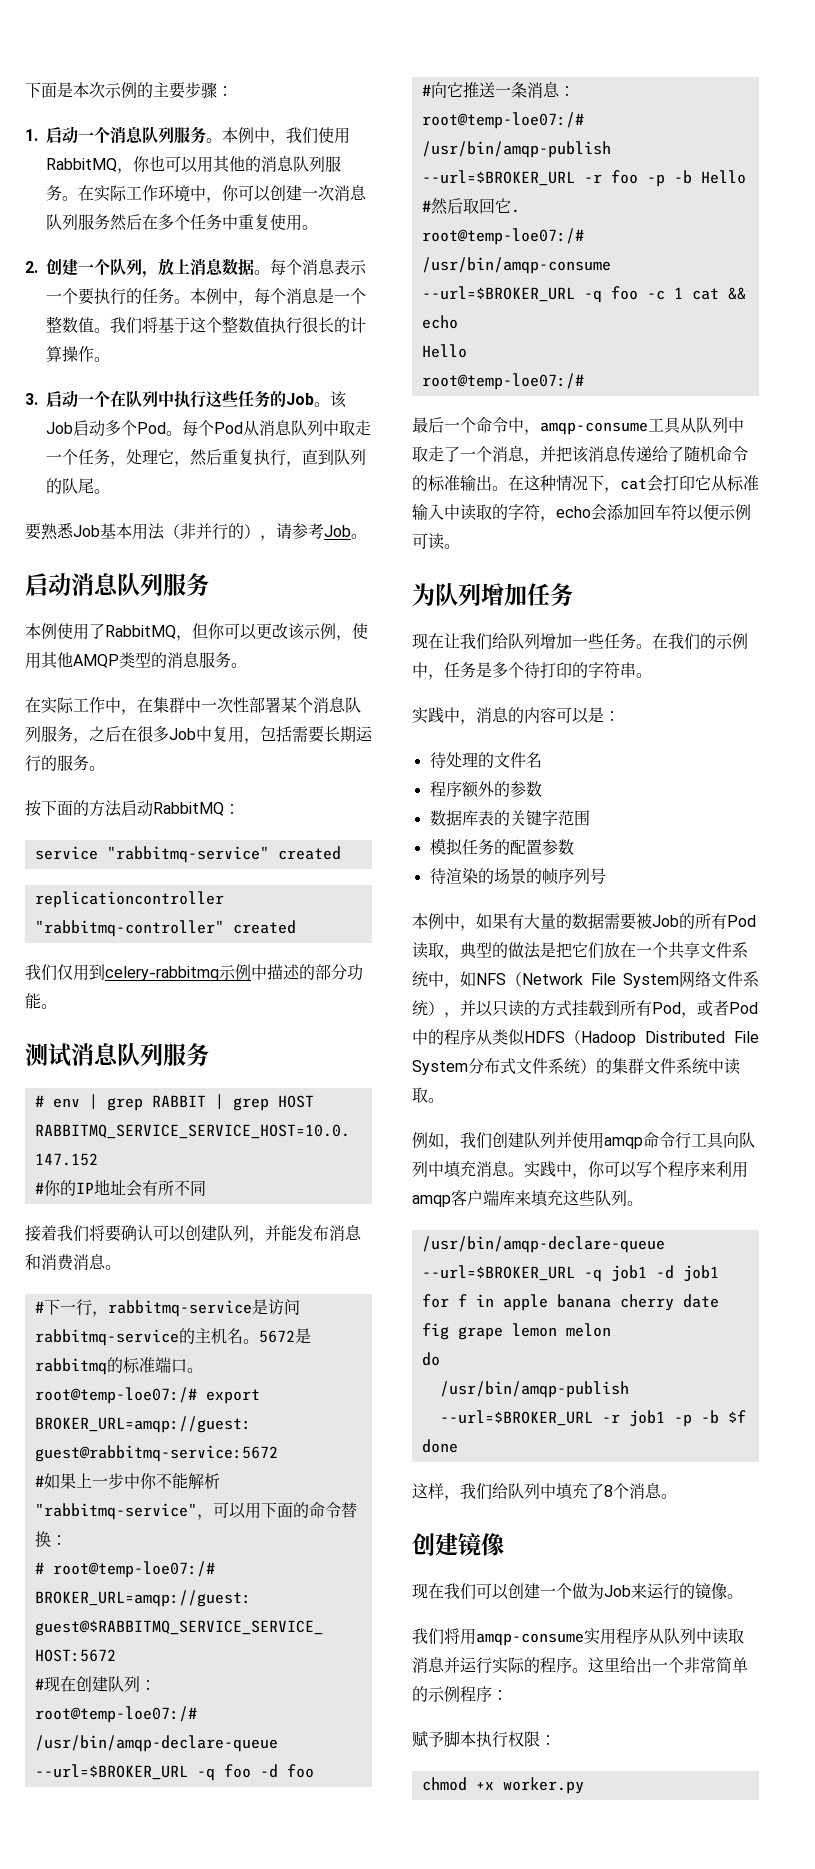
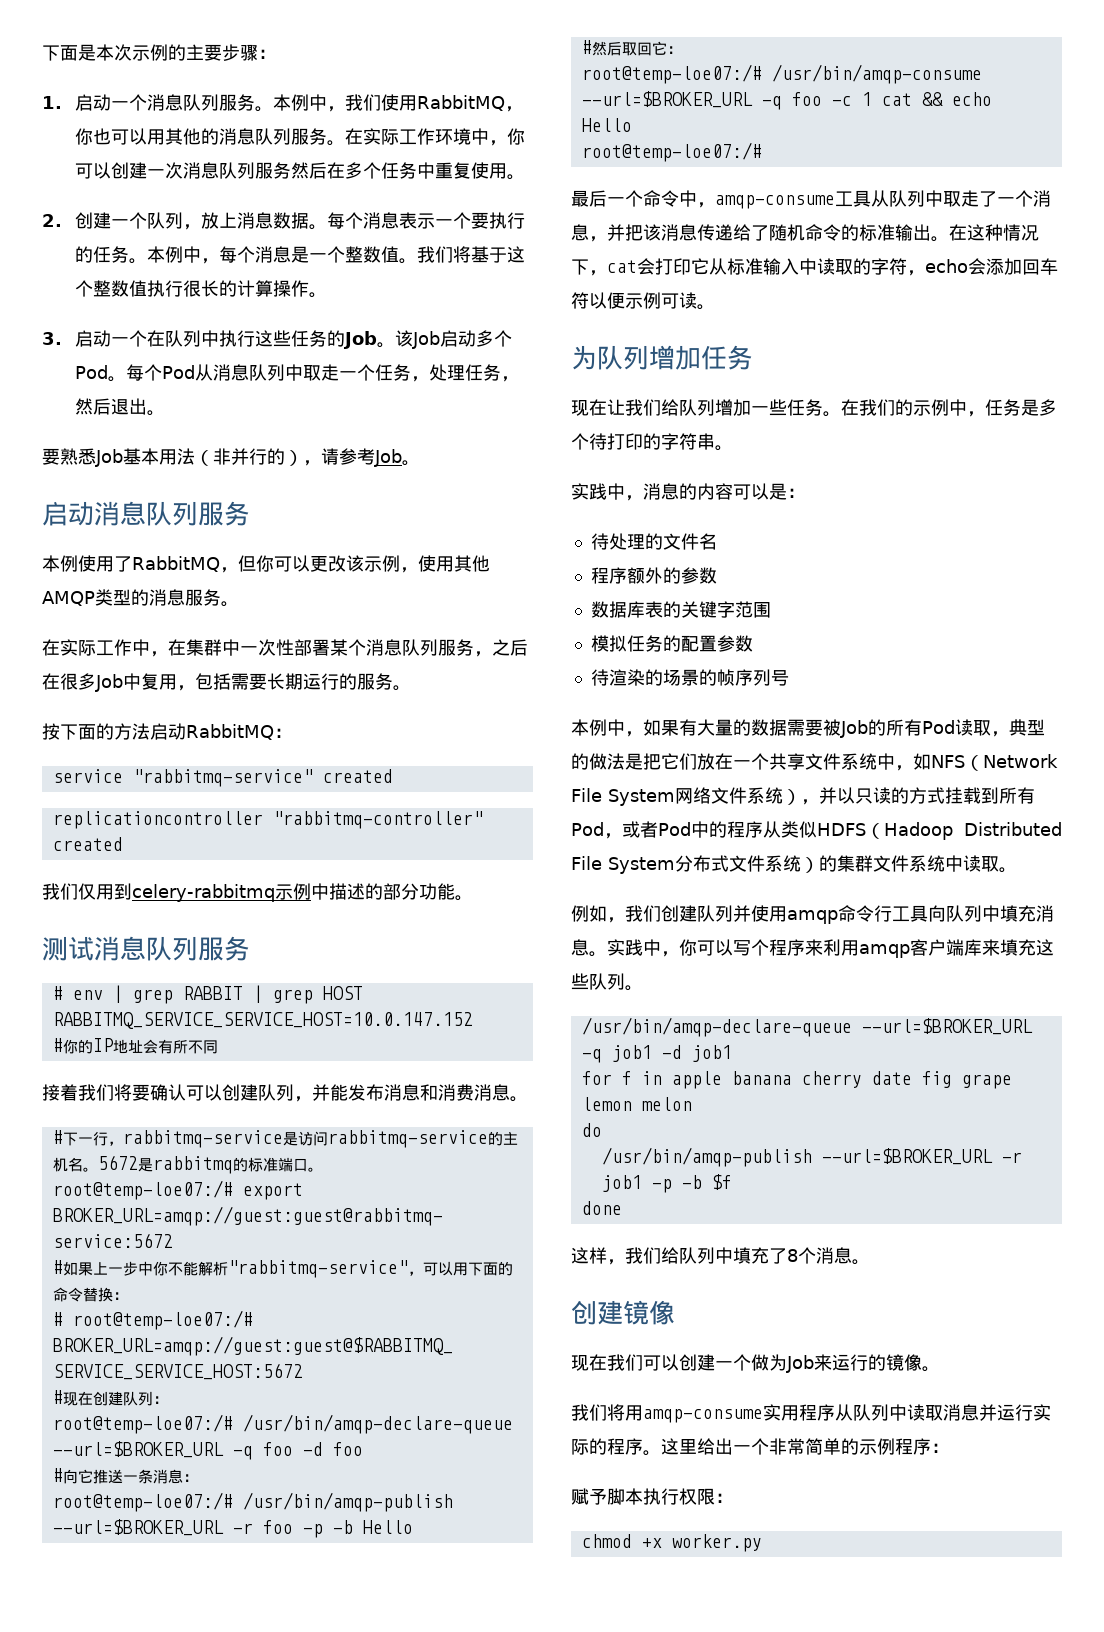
[158,449,366,467] [46,478,94,494] 它，然后重复执行，直到队列的队尾 -> [464,364,519,382] [74,398,147,415] 任务，然后退出
[510,209,520,213] . -> [666,46,682,54] ：

